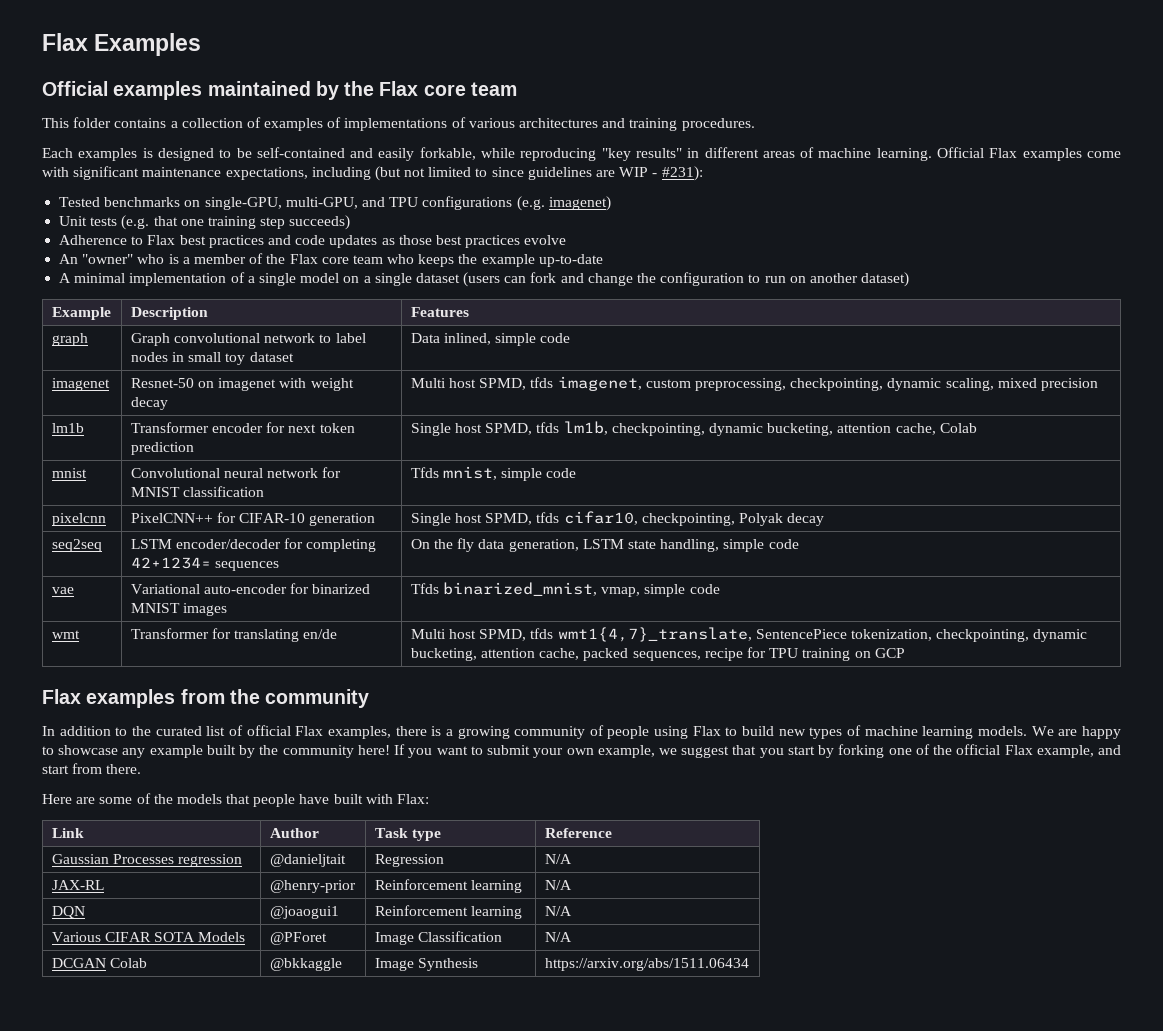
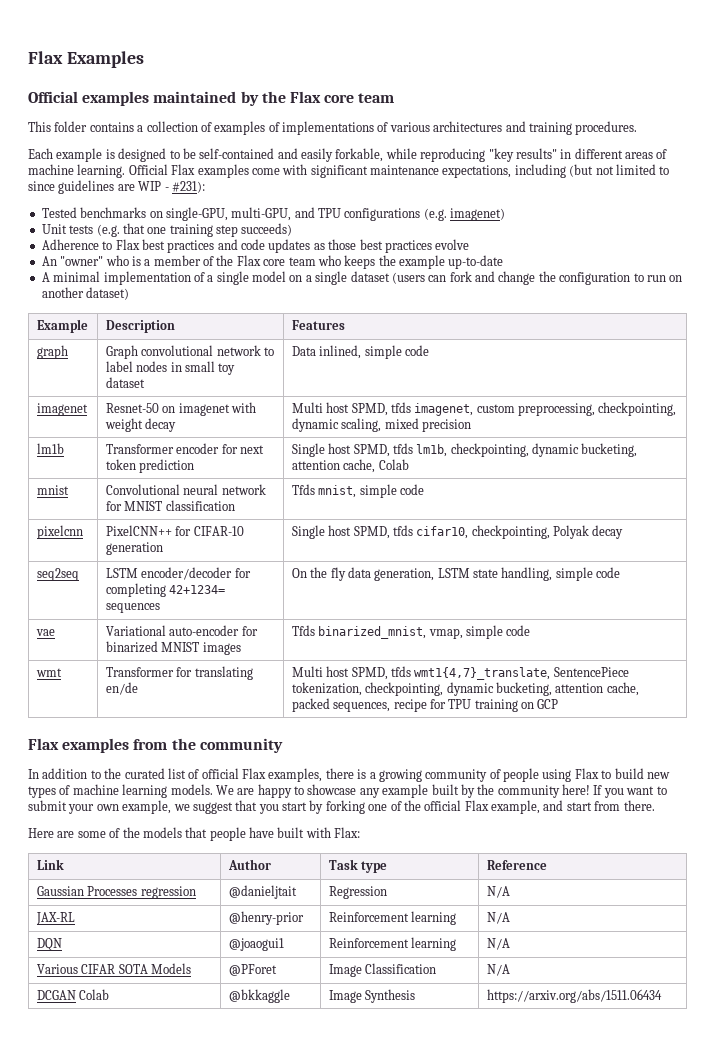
[78,148,138,161] examples -> [56,148,103,162] example

